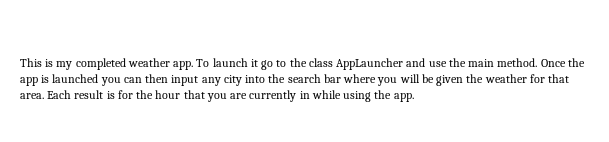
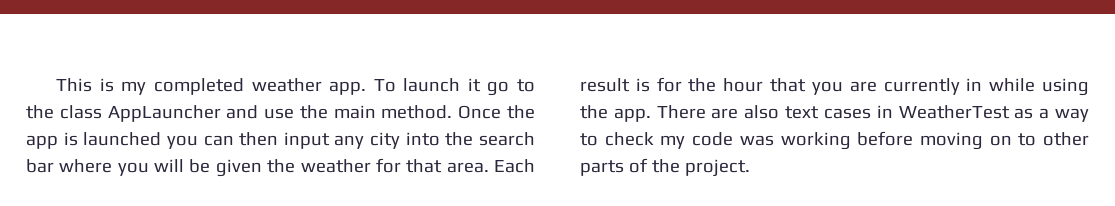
(414, 97) none -> [656,105,1089,122] [580,131,1089,150] [580,158,750,177] There are also text cases in WeatherTest as a way to check my code was working before moving on to other parts of the project.

